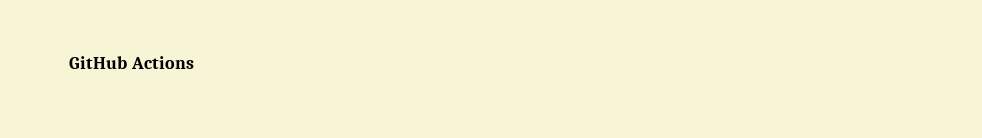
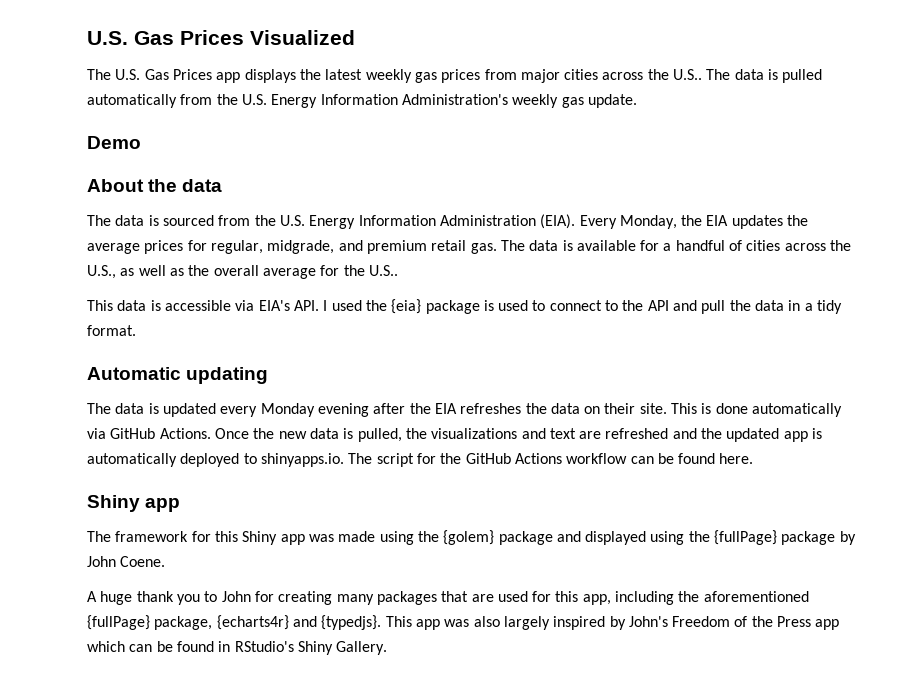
[69,56,194,69] GitHub Actions -> [87,30,355,45] [87,69,823,83] [87,94,637,108] [87,136,141,149] [87,179,223,192] [87,214,809,229] [87,240,852,254] [87,265,398,279] [87,299,843,314] [87,325,136,336] [87,367,269,384] [87,403,843,417] [87,428,823,442] [87,453,754,467] [87,495,181,512] [87,530,856,545] [87,556,166,567] [87,591,809,605] [87,615,840,630] [87,641,388,655] U.S. Gas Prices Visualized // The U.S. Gas Prices app displays the latest weekly gas prices from major cities across the U.S.. The data is pulled automatically from the U.S. Energy Information Administration's weekly gas update. // Demo // About the data // The data is sourced from the U.S. Energy Information Administration (EIA). Every Monday, the EIA updates the average prices for regular, midgrade, and premium retail gas. The data is available for a handful of cities across the U.S., as well as the overall average for the U.S.. // This data is accessible via EIA's API. I used the {eia} package is used to connect to the API and pull the data in a tidy format. // Automatic updating // The data is updated every Monday evening after the EIA refreshes the data on their site. This is done automatically via GitHub Actions. Once the new data is pulled, the visualizations and text are refreshed and the updated app is automatically deployed to shinyapps.io. The script for the GitHub Actions workflow can be found here. // Shiny app // The framework for this Shiny app was made using the {golem} package and displayed using the {fullPage} package by John Coene. // A huge thank you to John for creating many packages that are used for this app, including the aforementioned {fullPage} package, {echarts4r} and {typedjs}. This app was also largely inspired by John's Freedom of the Press app which can be found in RStudio's Shiny Gallery.

